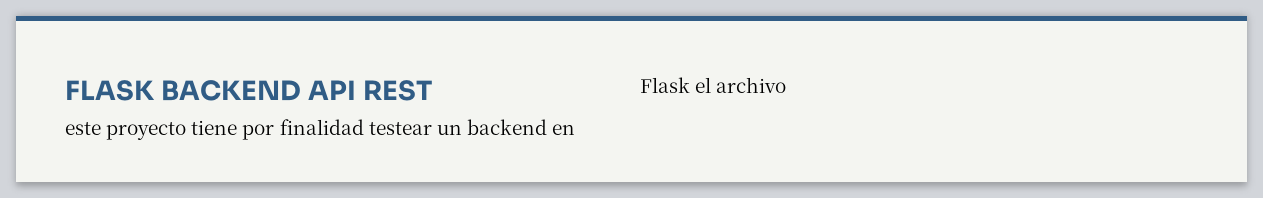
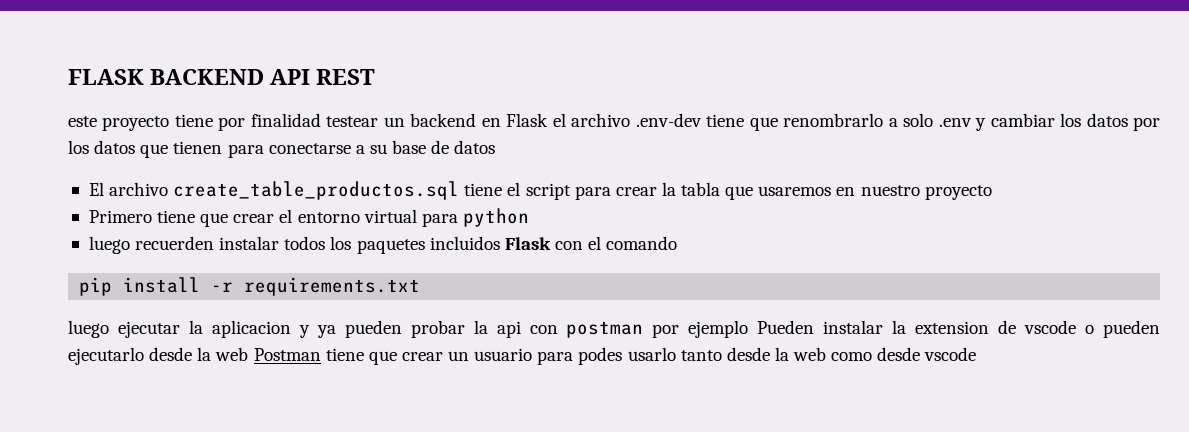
(787, 85) none -> [635,113,1161,131] [68,140,496,158] [88,181,992,200] [88,208,529,227] [88,236,678,254] [79,277,421,296] [68,320,1161,338] [68,347,977,365] .env-dev tiene que renombrarlo a solo .env y cambiar los datos por los datos que tienen para conectarse a su base de datos // El archivo create_table_productos.sql tiene el script para crear la tabla que usaremos en nuestro proyecto // Primero tiene que crear el entorno virtual para python // luego recuerden instalar todos los paquetes incluidos Flask con el comando // pip install -r requirements.txt // luego ejecutar la aplicacion y ya pueden probar la api con postman por ejemplo Pueden instalar la extension de vscode o pueden ejecutarlo desde la web Postman tiene que crear un usuario para podes usarlo tanto desde la web como desde vscode

